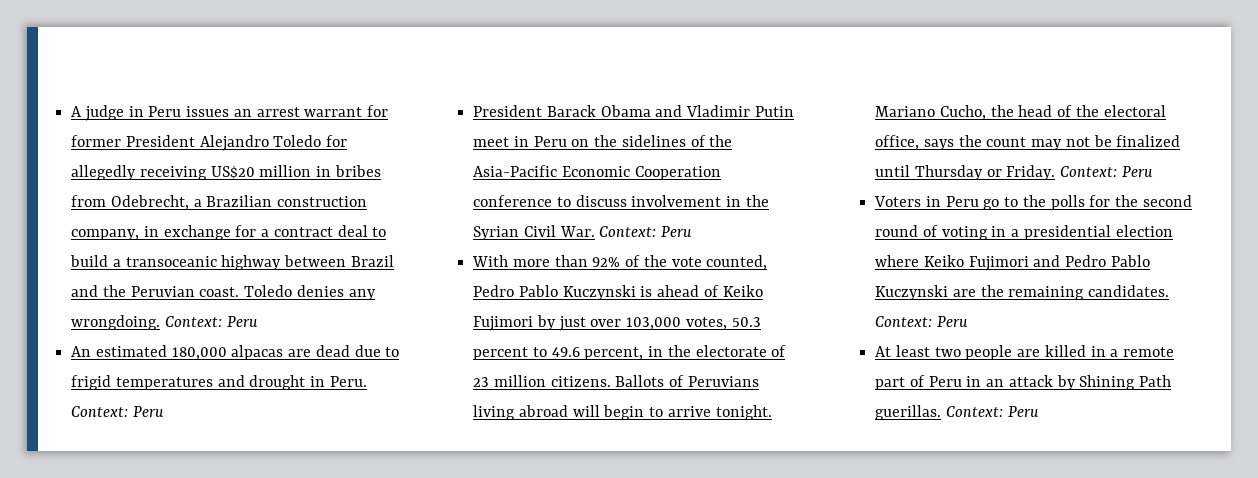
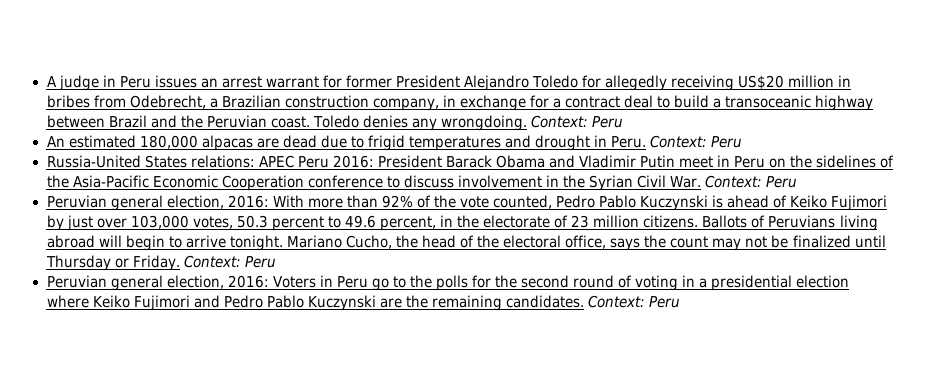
(164, 411) none -> [46,155,374,168] Russia-United States relations: APEC Peru 2016:
(693, 231) none -> [46,195,269,211] Peruvian general election, 2016:
(1153, 171) none -> [46,275,269,291] Peruvian general election, 2016:
[875,345,1175,360] [875,375,1172,390] [875,405,1039,420] // At least two people are killed in a remote part of Peru in an attack by Shining Path guerillas. Context: Peru -> (681, 302) none

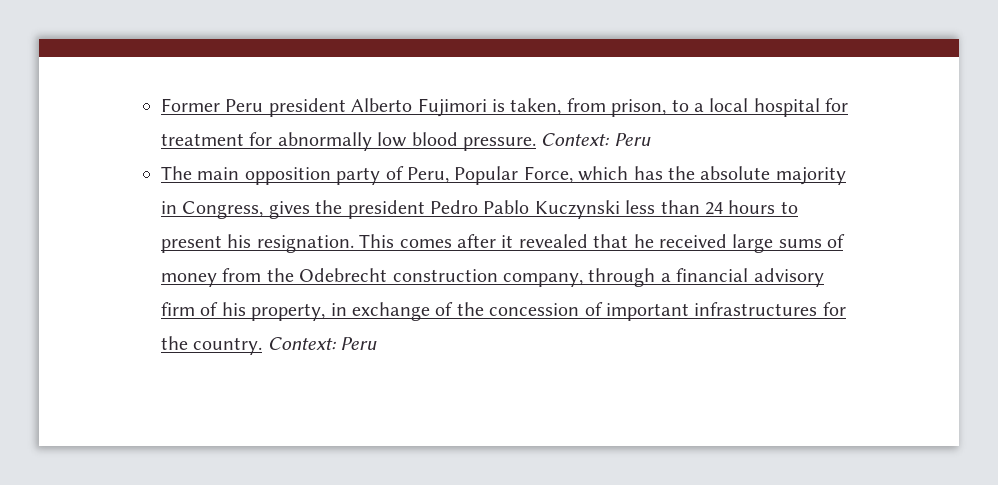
[46,75,852,91] [46,95,874,111] [46,115,624,131] [46,135,743,151] [46,155,895,168] [46,175,798,191] [46,195,888,211] [46,215,878,231] [46,235,886,251] [45,255,276,271] [46,275,850,291] [46,295,584,311] A judge in Peru issues an arrest warrant for former President Alejandro Toledo for allegedly receiving US$20 million in bribes from Odebrecht, a Brazilian construction company, in exchange for a contract deal to build a transoceanic highway between Brazil and the Peruvian coast. Toledo denies any wrongdoing. Context: Peru // An estimated 180,000 alpacas are dead due to frigid temperatures and drought in Peru. Context: Peru // Russia-United States relations: APEC Peru 2016: President Barack Obama and Vladimir Putin meet in Peru on the sidelines of the Asia-Pacific Economic Cooperation conference to discuss involvement in the Syrian Civil War. Context: Peru // Peruvian general election, 2016: With more than 92% of the vote counted, Pedro Pablo Kuczynski is ahead of Keiko Fujimori by just over 103,000 votes, 50.3 percent to 49.6 percent, in the electorate of 23 million citizens. Ballots of Peruvians living abroad will begin to arrive tonight. Mariano Cucho, the head of the electoral office, says the count may not be finalized until Thursday or Friday. Context: Peru // Peruvian general election, 2016: Voters in Peru go to the polls for the second round of voting in a presidential election where Keiko Fujimori and Pedro Pablo Kuczynski are the remaining candidates. -> [161,98,849,117] [161,132,651,151] [161,166,846,185] [161,200,798,219] [161,234,846,253] [161,268,824,287] [161,302,846,321] [161,336,263,355] Former Peru president Alberto Fujimori is taken, from prison, to a local hospital for treatment for abnormally low blood pressure. Context: Peru // The main opposition party of Peru, Popular Force, which has the absolute majority in Congress, gives the president Pedro Pablo Kuczynski less than 24 hours to present his resignation. This comes after it revealed that he received large sums of money from the Odebrecht construction company, through a financial advisory firm of his property, in exchange of the concession of important infrastructures for the country.

